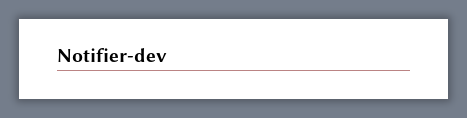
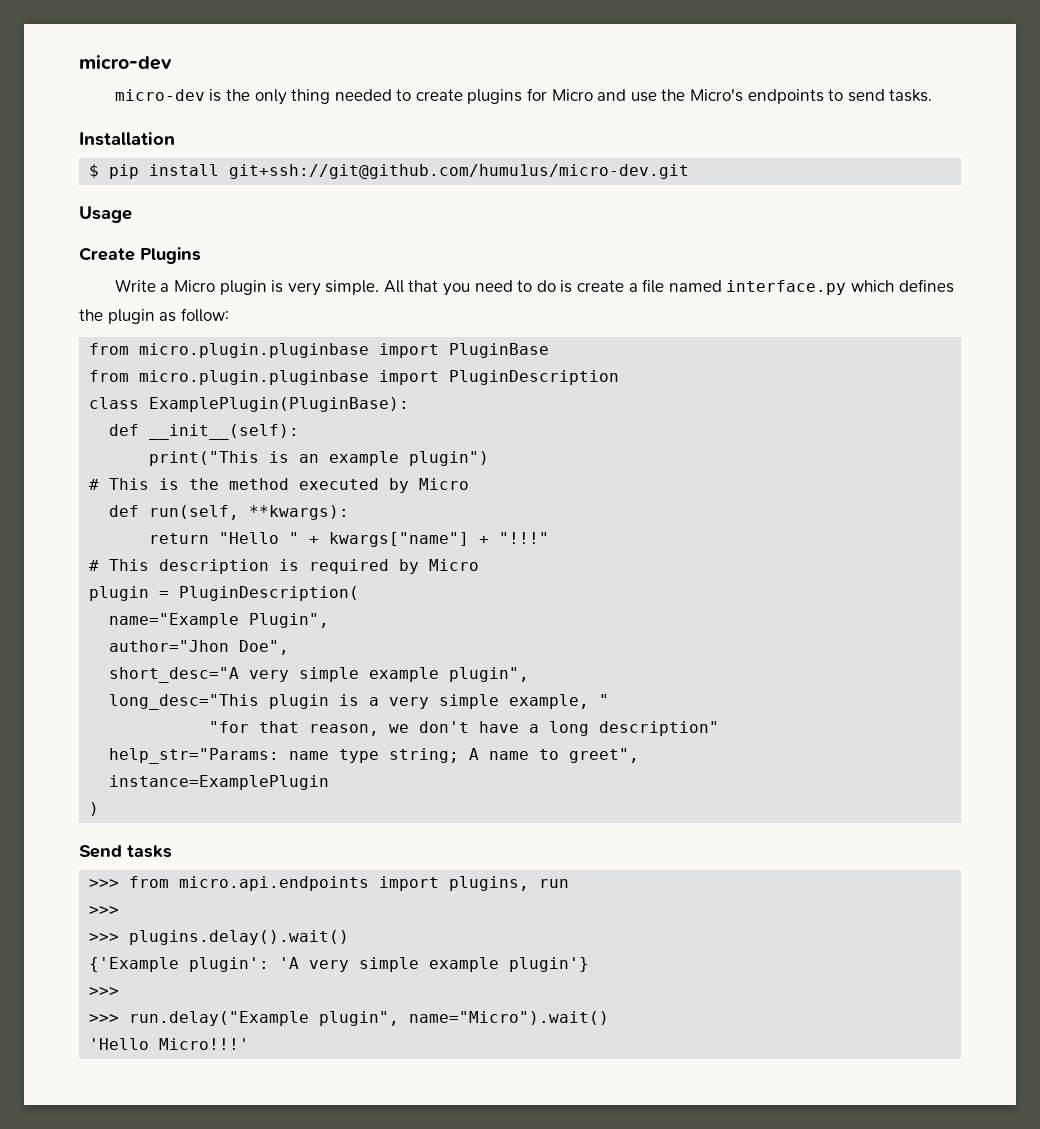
[57,48,167,62] Notifier-dev -> [79,55,172,70] [114,88,933,105] [79,132,175,146] [89,164,690,179] [79,206,132,223] [79,247,201,264] [114,279,954,296] [79,308,229,324] [89,343,550,358] [89,370,620,385] [89,397,410,412] [109,424,300,440] [149,451,490,466] [89,478,470,493] [109,505,350,520] [149,532,550,547] [89,559,480,574] [89,586,360,601] [109,613,330,628] [109,640,290,655] [109,667,530,683] [109,694,610,710] [209,721,720,736] [109,748,640,764] [109,775,330,790] [89,802,100,816] [79,845,172,858] [89,876,570,891] [89,906,120,915] [89,930,350,945] [89,957,590,972] [89,987,120,996] [89,1011,610,1026] [89,1038,250,1050] micro-dev // micro-dev is the only thing needed to create plugins for Micro and use the Micro's endpoints to send tasks. // Installation // $ pip install git+ssh://git@github.com/humu1us/micro-dev.git // Usage // Create Plugins // Write a Micro plugin is very simple. All that you need to do is create a file named interface.py which defines the plugin as follow: // from micro.plugin.pluginbase import PluginBase // from micro.plugin.pluginbase import PluginDescription // class ExamplePlugin(PluginBase): // def __init__(self): // print("This is an example plugin") // # This is the method executed by Micro // def run(self, **kwargs): // return "Hello " + kwargs["name"] + "!!!" // # This description is required by Micro // plugin = PluginDescription( // name="Example Plugin", // author="Jhon Doe", // short_desc="A very simple example plugin", // long_desc="This plugin is a very simple example, " // "for that reason, we don't have a long description" // help_str="Params: name type string; A name to greet", // instance=ExamplePlugin // ) // Send tasks // >>> from micro.api.endpoints import plugins, run // >>> // >>> plugins.delay().wait() // {'Example plugin': 'A very simple example plugin'} // >>> // >>> run.delay("Example plugin", name="Micro").wait() // 'Hello Micro!!!'

